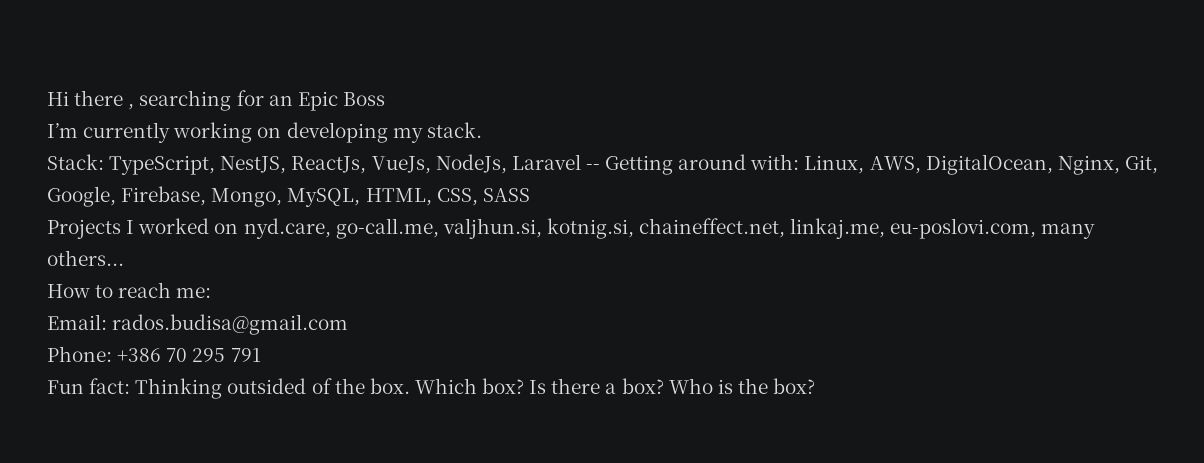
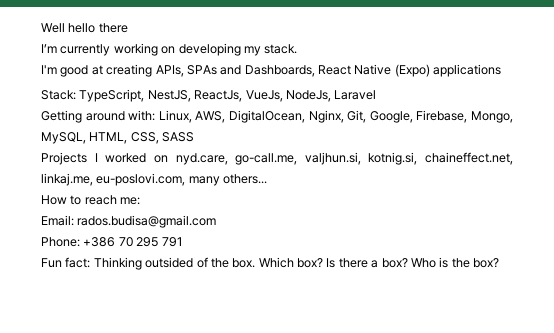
[47,90,385,111] Hi there , searching for an Epic Boss -> [41,23,128,33] Well hello there
(482, 130) none -> [41,64,502,77] // I'm good at creating APIs, SPAs and Dashboards, React Native (Expo) applications
[585,164,600,170] -- -> (377, 95) //

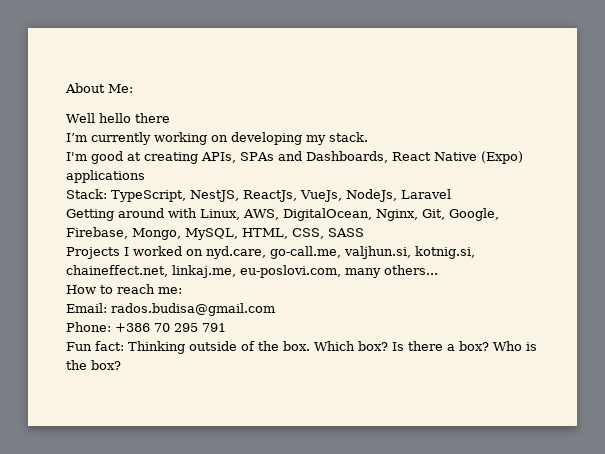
(41, 28) none -> [65,83,133,93] About Me: //
[128,110,156,121] with: -> [168,208,197,218] with
[145,257,194,268] outsided -> [189,341,237,351] outside

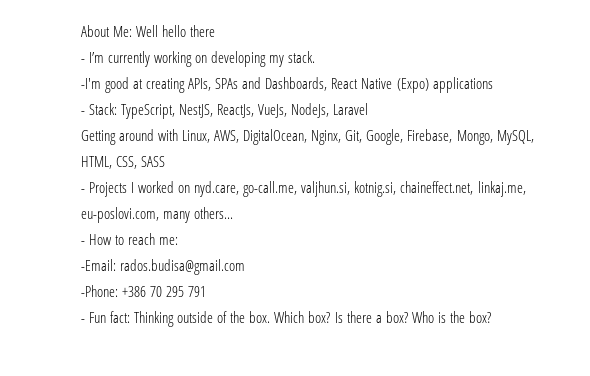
(133, 88) // -> (133, 31) none
(170, 118) none -> [81,59,85,63] -
[66,152,87,161] I'm -> [81,78,101,89] -I'm
(145, 176) none -> [81,111,85,115] -
(364, 232) none -> [81,189,85,193] -
(438, 270) none -> [81,241,85,245] -
[66,303,107,313] Email: -> [81,259,116,271] -Email:
[66,322,111,332] Phone: -> [81,285,118,297] -Phone:
(226, 327) none -> [81,319,85,323] -

